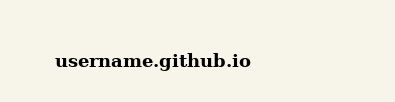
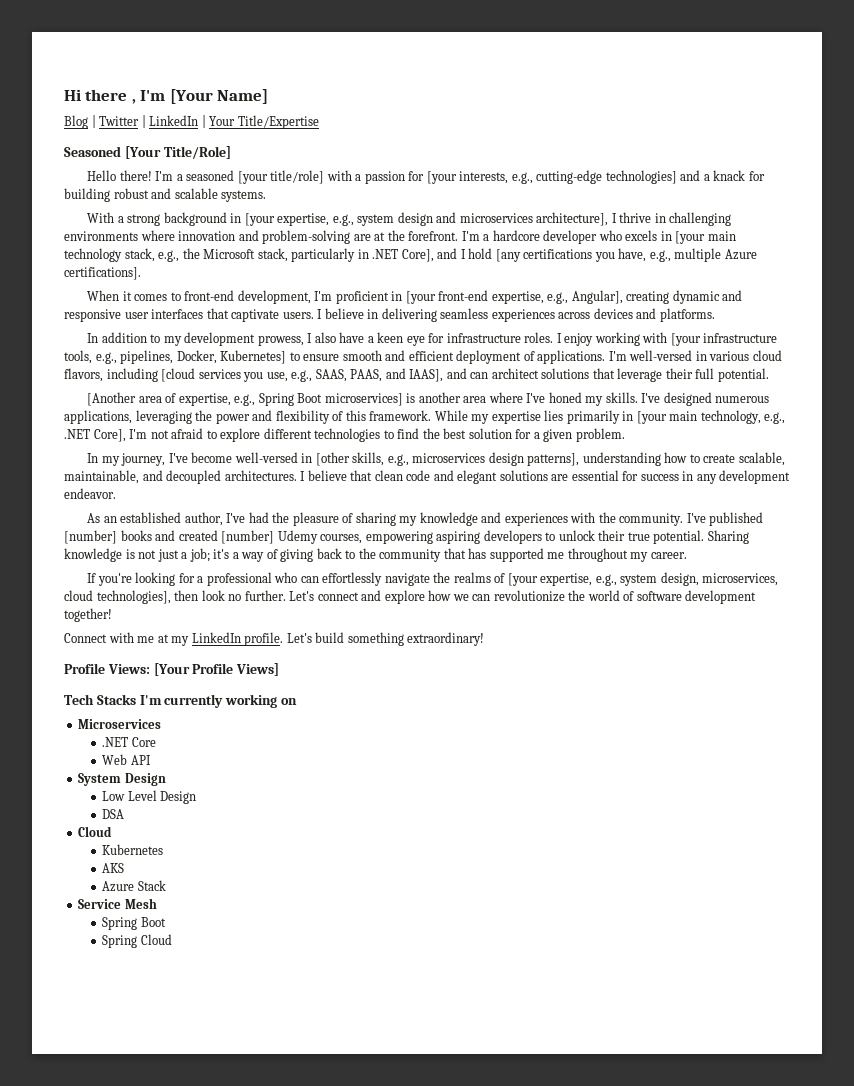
[55,53,251,71] username.github.io -> [64,89,269,104] [64,115,319,129] [64,146,231,159] [87,170,765,184] [64,188,267,202] [87,212,732,226] [64,230,736,244] [64,248,757,262] [64,267,141,280] [87,290,743,304] [64,308,715,322] [87,332,778,346] [64,350,782,364] [64,368,769,382] [87,392,770,406] [64,410,786,424] [64,428,625,442] [87,452,785,466] [64,470,791,484] [64,488,116,499] [87,512,764,526] [64,530,749,544] [64,548,687,562] [87,572,779,586] [64,590,757,604] [64,608,112,622] [64,632,485,646] [64,663,280,676] [64,694,297,708] [78,719,162,729] [102,737,156,747] [102,754,151,765] [78,773,166,786] [102,790,197,804] [102,809,125,819] [78,826,113,837] [102,844,164,855] [102,863,125,873] [102,880,166,892] [78,898,157,909] [102,917,166,930] [102,934,172,948] Hi there , I'm [Your Name] // Blog | Twitter | LinkedIn | Your Title/Expertise // Seasoned [Your Title/Role] // Hello there! I'm a seasoned [your title/role] with a passion for [your interests, e.g., cutting-edge technologies] and a knack for building robust and scalable systems. // With a strong background in [your expertise, e.g., system design and microservices architecture], I thrive in challenging environments where innovation and problem-solving are at the forefront. I'm a hardcore developer who excels in [your main technology stack, e.g., the Microsoft stack, particularly in .NET Core], and I hold [any certifications you have, e.g., multiple Azure certifications]. // When it comes to front-end development, I'm proficient in [your front-end expertise, e.g., Angular], creating dynamic and responsive user interfaces that captivate users. I believe in delivering seamless experiences across devices and platforms. // In addition to my development prowess, I also have a keen eye for infrastructure roles. I enjoy working with [your infrastructure tools, e.g., pipelines, Docker, Kubernetes] to ensure smooth and efficient deployment of applications. I'm well-versed in various cloud flavors, including [cloud services you use, e.g., SAAS, PAAS, and IAAS], and can architect solutions that leverage their full potential. // [Another area of expertise, e.g., Spring Boot microservices] is another area where I've honed my skills. I've designed numerous applications, leveraging the power and flexibility of this framework. While my expertise lies primarily in [your main technology, e.g., .NET Core], I'm not afraid to explore different technologies to find the best solution for a given problem. // In my journey, I've become well-versed in [other skills, e.g., microservices design patterns], understanding how to create scalable, maintainable, and decoupled architectures. I believe that clean code and elegant solutions are essential for success in any development endeavor. // As an established author, I've had the pleasure of sharing my knowledge and experiences with the community. I've published [number] books and created [number] Udemy courses, empowering aspiring developers to unlock their true potential. Sharing knowledge is not just a job; it's a way of giving back to the community that has supported me throughout my career. // If you're looking for a professional who can effortlessly navigate the realms of [your expertise, e.g., system design, microservices, cloud technologies], then look no further. Let's connect and explore how we can revolutionize the world of software development together! // Connect with me at my LinkedIn profile. Let's build something extraordinary! // Profile Views: [Your Profile Views] // Tech Stacks I'm currently working on // Microservices // .NET Core // Web API // System Design // Low Level Design // DSA // Cloud // Kubernetes // AKS // Azure Stack // Service Mesh // Spring Boot // Spring Cloud

